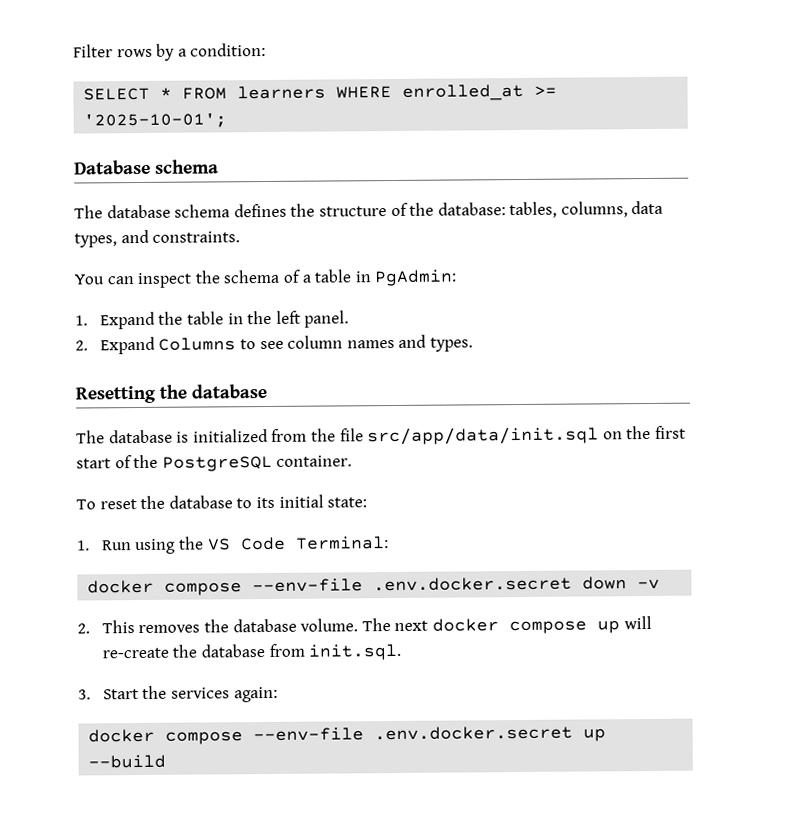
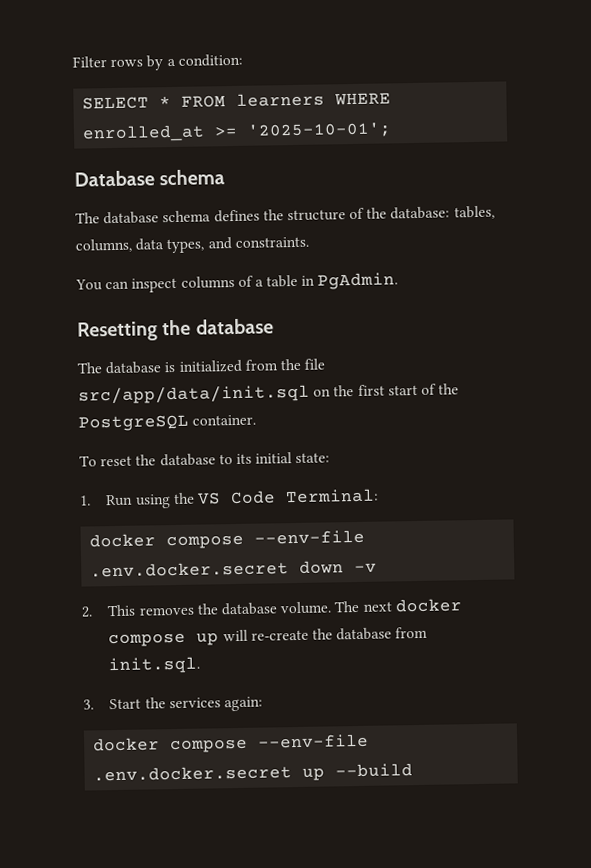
[194,269,281,284] the schema -> [180,275,235,289] columns
[374,269,458,287] [75,310,350,330] [75,334,473,355] PgAdmin: // 1. Expand the table in the left panel. // 2. Expand Columns to see column names and types. -> [317,272,399,290] PgAdmin.

